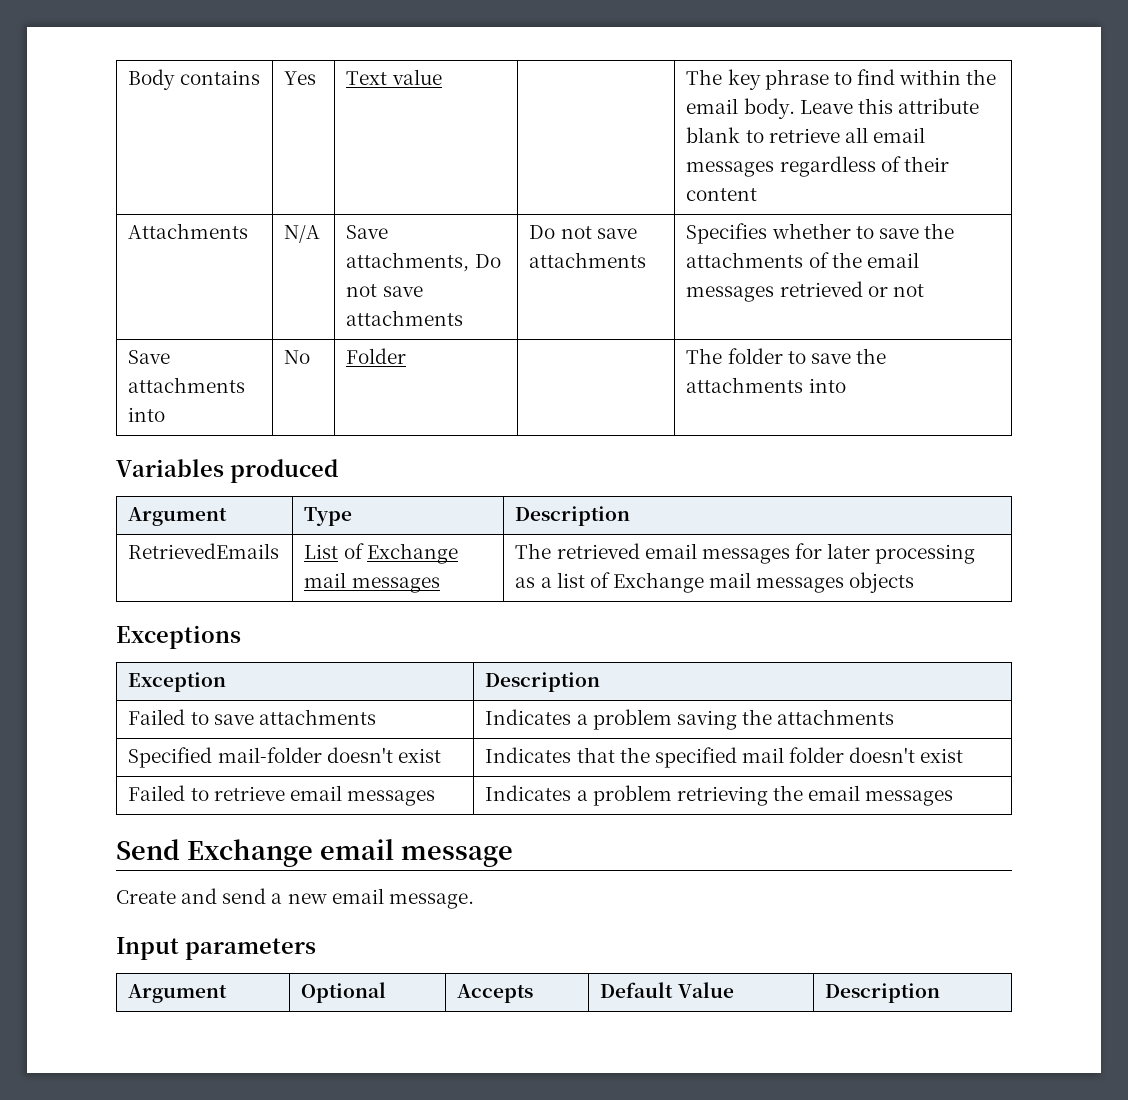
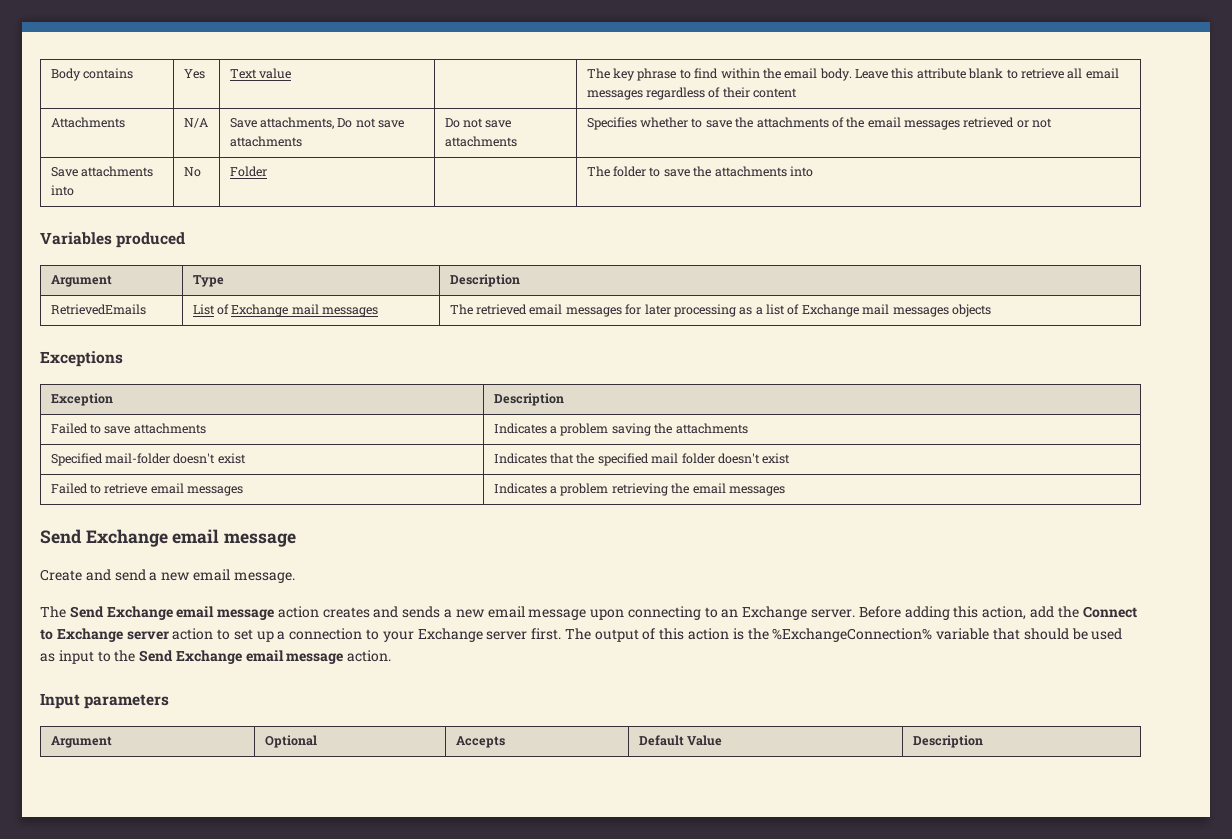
(474, 901) none -> [40,606,1137,620] [40,628,1123,642] [40,650,392,664] // The Send Exchange email message action creates and sends a new email message upon connecting to an Exchange server. Before adding this action, add the Connect to Exchange server action to set up a connection to your Exchange server first. The output of this action is the %ExchangeConnection% variable that should be used as input to the Send Exchange email message action.

